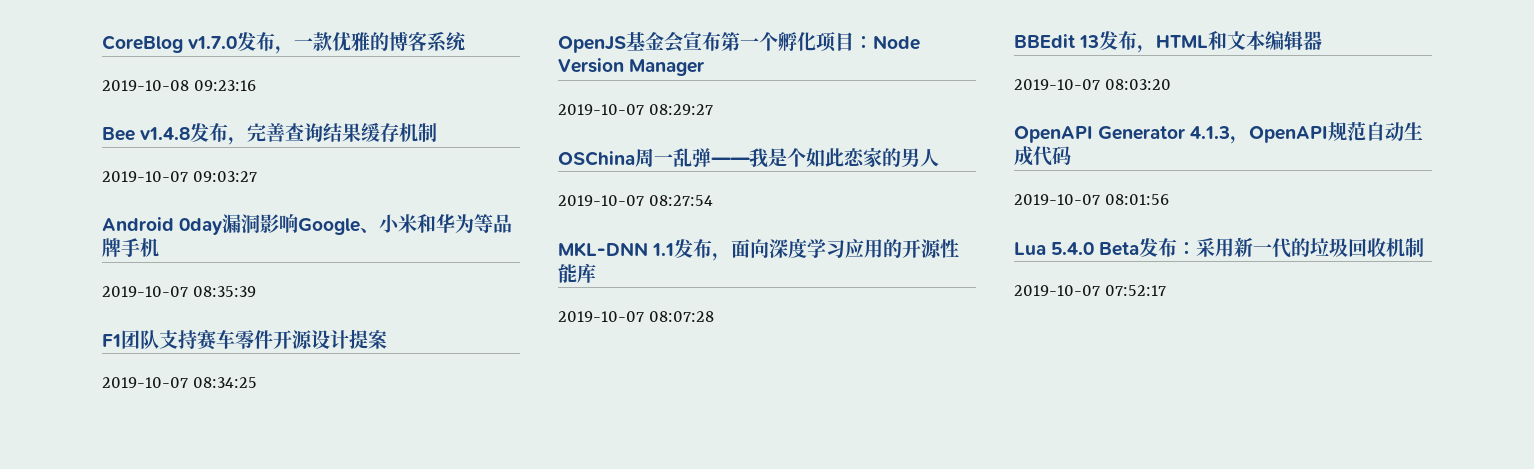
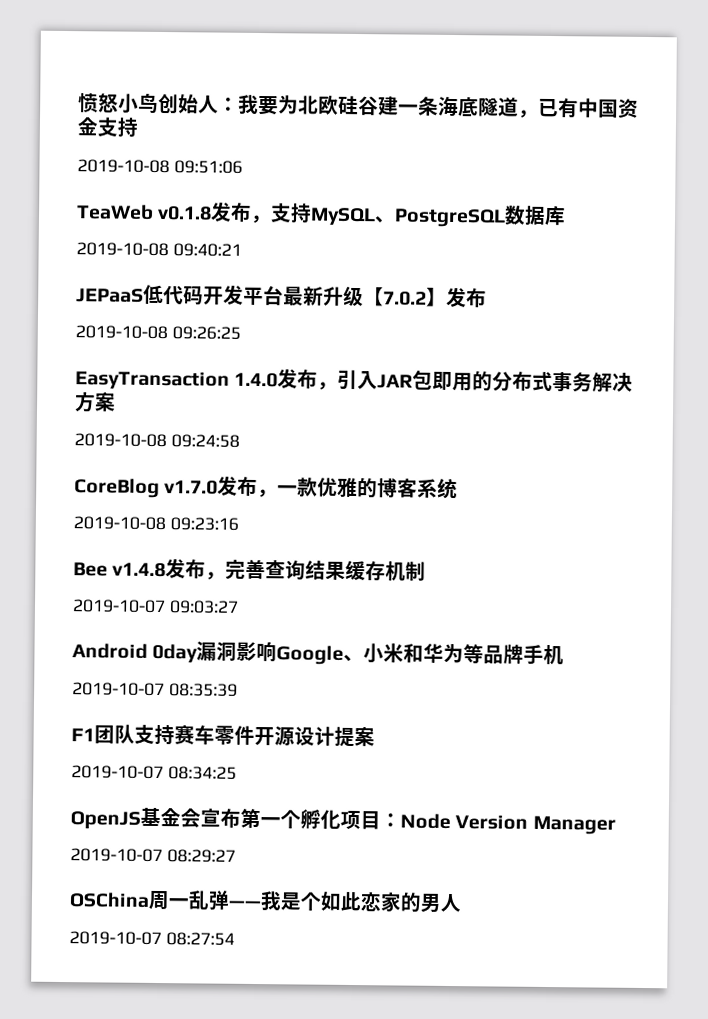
(102, 44) none -> [78,92,639,118] [77,117,139,138] [77,159,243,174] [76,201,567,228] [76,242,242,257] [76,284,487,308] [75,325,241,340] [75,368,634,393] [74,391,116,413] [74,433,240,448] 愤怒小鸟创始人：我要为北欧硅谷建一条海底隧道，已有中国资金支持 // 2019-10-08 09:51:06 // TeaWeb v0.1.8发布，支持MySQL、PostgreSQL数据库 // 2019-10-08 09:40:21 // JEPaaS低代码开发平台最新升级【7.0.2】发布 // 2019-10-08 09:26:25 // EasyTransaction 1.4.0发布，引入JAR包即用的分布式事务解决方案 // 2019-10-08 09:24:58 //
[558,238,960,261] [558,263,596,283] [558,311,715,322] [1014,31,1323,53] [1014,79,1172,90] [1014,122,1424,144] [1014,146,1071,166] [1014,194,1170,205] [1014,237,1425,258] [1014,285,1167,296] // MKL-DNN 1.1发布，面向深度学习应用的开源性能库 // 2019-10-07 08:07:28 // BBEdit 13发布，HTML和文本编辑器 // 2019-10-07 08:03:20 // OpenAPI Generator 4.1.3，OpenAPI规范自动生成代码 // 2019-10-07 08:01:56 // Lua 5.4.0 Beta发布：采用新一代的垃圾回收机制 // 2019-10-07 07:52:17 -> (235, 939) none

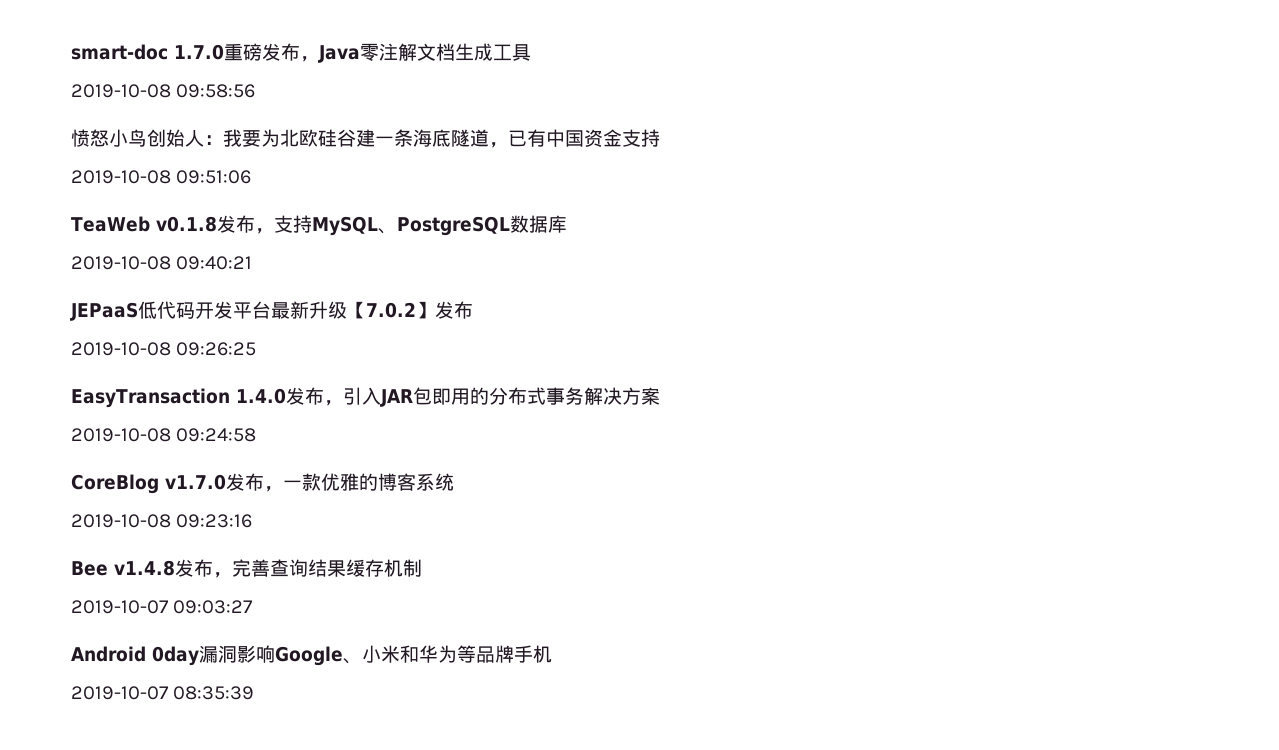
(78, 102) none -> [71,43,531,63] [71,84,256,98] smart-doc 1.7.0重磅发布，Java零注解文档生成工具 // 2019-10-08 09:58:56 //
[71,724,375,748] [71,765,237,780] [70,806,616,835] [70,848,236,863] [69,890,462,913] [69,931,235,946] // F1团队支持赛车零件开源设计提案 // 2019-10-07 08:34:25 // OpenJS基金会宣布第一个孵化项目：Node Version Manager // 2019-10-07 08:29:27 // OSChina周一乱弹——我是个如此恋家的男人 // 2019-10-07 08:27:54 -> (255, 693) none

